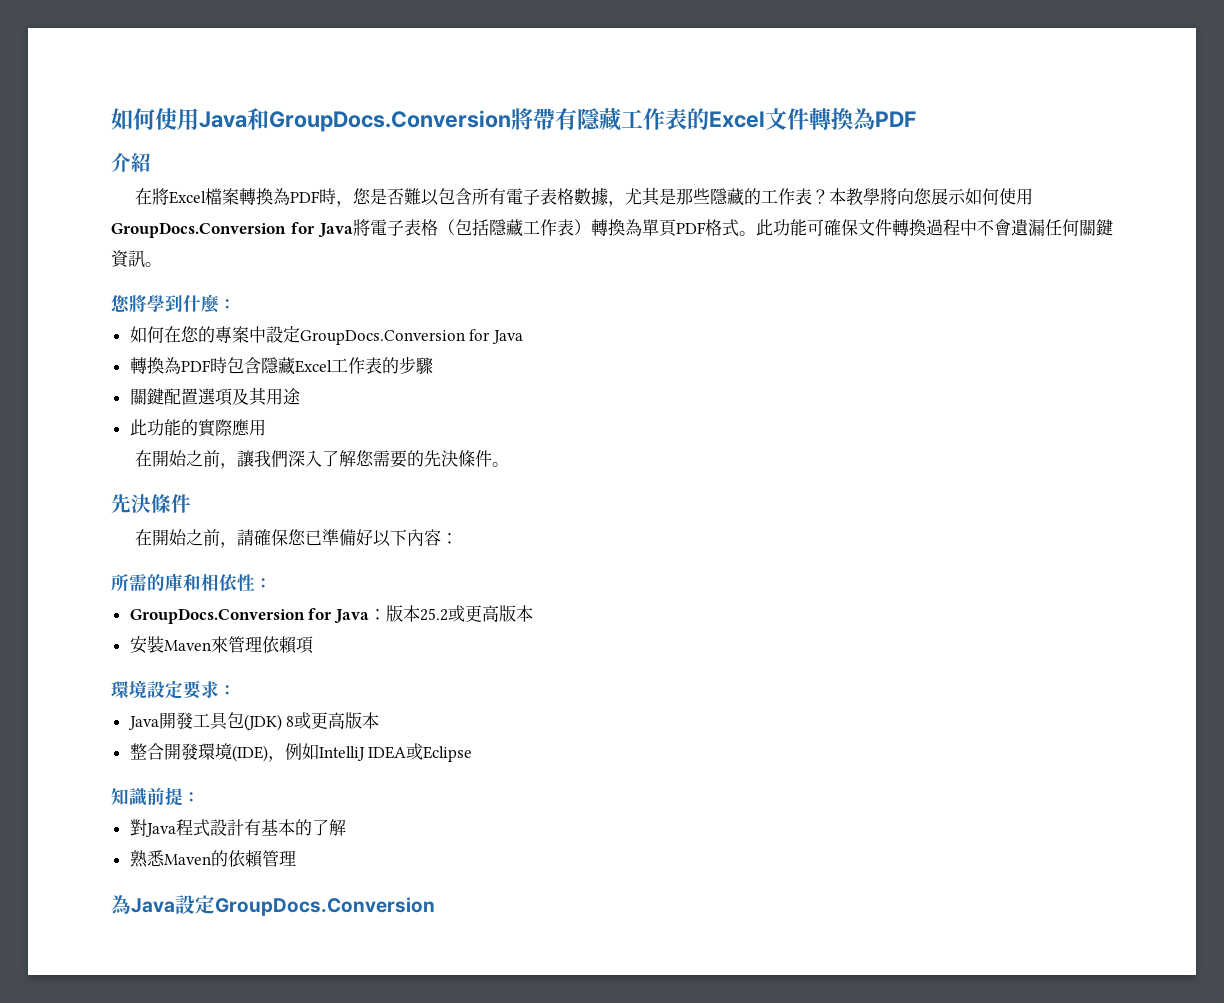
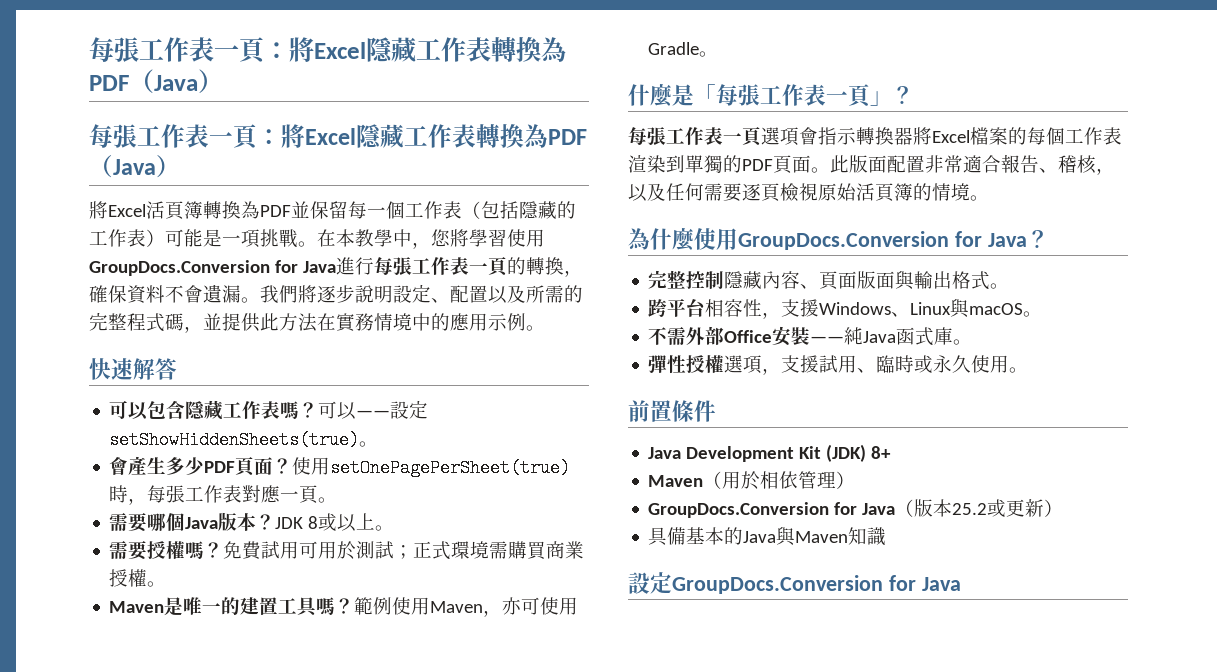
[111,108,916,132] [111,153,151,172] [134,187,1033,207] [111,219,1113,238] [111,250,162,268] [111,294,235,313] [129,326,523,345] [129,356,433,375] [129,387,300,406] [129,419,266,437] [134,450,509,469] [111,494,191,513] [134,529,458,548] [111,573,271,592] [129,605,533,624] [129,636,313,654] [111,680,235,699] [127,712,380,731] [129,743,473,762] [111,787,199,806] [129,819,346,837] [129,850,296,868] [111,894,435,916] 如何使用Java和GroupDocs.Conversion將帶有隱藏工作表的Excel文件轉換為PDF // 介紹 // 在將Excel檔案轉換為PDF時，您是否難以包含所有電子表格數據，尤其是那些隱藏的工作表？本教學將向您展示如何使用GroupDocs.Conversion for Java將電子表格（包括隱藏工作表）轉換為單頁PDF格式。此功能可確保文件轉換過程中不會遺漏任何關鍵資訊。 // 您將學到什麼： // 如何在您的專案中設定GroupDocs.Conversion for Java // 轉換為PDF時包含隱藏Excel工作表的步驟 // 關鍵配置選項及其用途 // 此功能的實際應用 // 在開始之前，讓我們深入了解您需要的先決條件。 // 先決條件 // 在開始之前，請確保您已準備好以下內容： // 所需的庫和相依性： // GroupDocs.Conversion for Java：版本25.2或更高版本 // 安裝Maven來管理依賴項 // 環境設定要求： // Java開發工具包(JDK) 8或更高版本 // 整合開發環境(IDE)，例如IntelliJ IDEA或Eclipse // 知識前提： // 對Java程式設計有基本的了解 // 熟悉Maven的依賴管理 // 為Java設定GroupDocs.Conversion -> [89,37,566,64] [89,69,223,93] [89,124,587,150] [89,155,180,178] [89,201,576,220] [89,229,545,249] [89,257,583,277] [89,284,583,304] [89,312,545,333] [89,358,177,380] [109,400,429,420] [109,431,379,449] [109,456,571,477] [109,485,338,505] [109,512,395,532] [109,541,585,560] [109,569,167,587] [109,597,579,617] [648,42,719,57] [628,84,914,108] [628,127,1122,147] [628,154,1115,175] [628,183,989,202] [628,228,1049,251] [648,270,1010,290] [648,298,1043,319] [648,326,973,346] [648,355,1029,375] [628,400,716,422] [648,444,892,462] [648,471,856,490] [648,499,1064,518] [648,526,887,546] [628,572,961,594] 每張工作表一頁：將Excel隱藏工作表轉換為PDF（Java） // 每張工作表一頁：將Excel隱藏工作表轉換為PDF（Java） // 將Excel活頁簿轉換為PDF並保留每一個工作表（包括隱藏的工作表）可能是一項挑戰。在本教學中，您將學習使用GroupDocs.Conversion for Java進行每張工作表一頁的轉換，確保資料不會遺漏。我們將逐步說明設定、配置以及所需的完整程式碼，並提供此方法在實務情境中的應用示例。 // 快速解答 // 可以包含隱藏工作表嗎？可以——設定setShowHiddenSheets(true)。 // 會產生多少PDF頁面？使用setOnePagePerSheet(true)時，每張工作表對應一頁。 // 需要哪個Java版本？JDK 8或以上。 // 需要授權嗎？免費試用可用於測試；正式環境需購買商業授權。 // Maven是唯一的建置工具嗎？範例使用Maven，亦可使用Gradle。 // 什麼是「每張工作表一頁」？ // 每張工作表一頁選項會指示轉換器將Excel檔案的每個工作表渲染到單獨的PDF頁面。此版面配置非常適合報告、稽核，以及任何需要逐頁檢視原始活頁簿的情境。 // 為什麼使用GroupDocs.Conversion for Java？ // 完整控制隱藏內容、頁面版面與輸出格式。 // 跨平台相容性，支援Windows、Linux與macOS。 // 不需外部Office安裝——純Java函式庫。 // 彈性授權選項，支援試用、臨時或永久使用。 // 前置條件 // Java Development Kit (JDK) 8+ // Maven（用於相依管理） // GroupDocs.Conversion for Java（版本25.2或更新） // 具備基本的Java與Maven知識 // 設定GroupDocs.Conversion for Java

